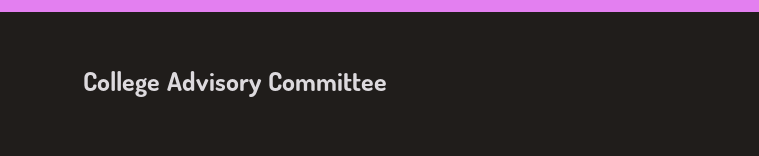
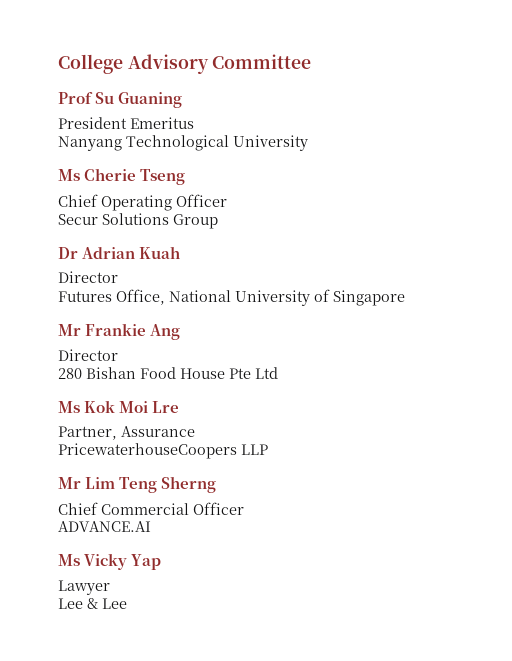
(388, 81) none -> [58,92,183,108] [58,117,194,129] [58,135,308,151] [58,168,186,185] [58,194,227,211] [58,213,218,229] [58,246,181,259] [58,271,118,283] [58,289,405,306] [58,323,181,340] [58,349,118,361] [58,367,278,379] [58,400,180,413] [58,426,195,440] [58,443,268,459] [58,476,217,493] [58,502,244,515] [58,521,151,532] [58,553,162,570] [58,580,110,595] [58,598,127,609] // Prof Su Guaning // President Emeritus // Nanyang Technological University // Ms Cherie Tseng // Chief Operating Officer // Secur Solutions Group // Dr Adrian Kuah // Director // Futures Office, National University of Singapore // Mr Frankie Ang // Director // 280 Bishan Food House Pte Ltd // Ms Kok Moi Lre // Partner, Assurance // PricewaterhouseCoopers LLP // Mr Lim Teng Sherng // Chief Commercial Officer // ADVANCE.AI // Ms Vicky Yap // Lawyer // Lee & Lee

